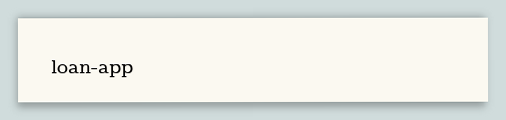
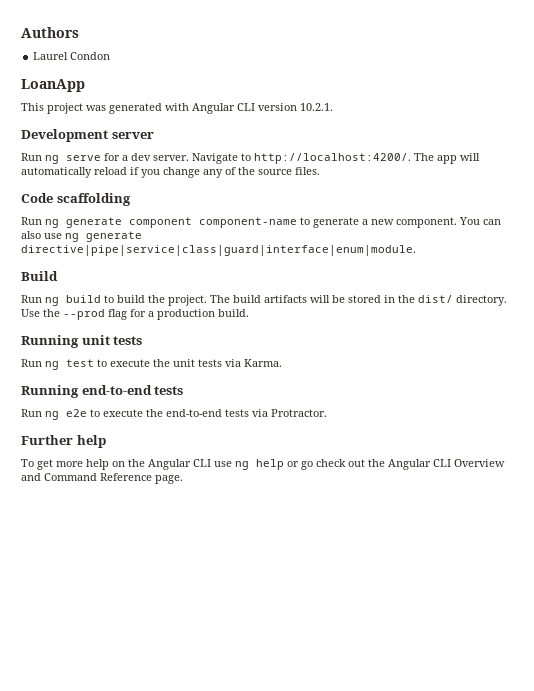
[51,60,134,78] loan-app -> [21,27,79,38] [33,52,111,60] [21,79,85,92] [21,103,333,114] [21,129,154,142] [21,153,480,164] [21,167,320,178] [21,193,131,206] [21,217,501,228] [21,231,142,242] [21,245,416,256] [21,271,58,281] [21,295,507,306] [21,309,249,320] [21,335,143,348] [21,359,282,370] [21,385,184,398] [21,409,327,420] [21,435,106,448] [21,459,505,470] [21,473,183,484] Authors // Laurel Condon // LoanApp // This project was generated with Angular CLI version 10.2.1. // Development server // Run ng serve for a dev server. Navigate to http://localhost:4200/. The app will automatically reload if you change any of the source files. // Code scaffolding // Run ng generate component component-name to generate a new component. You can also use ng generate directive|pipe|service|class|guard|interface|enum|module. // Build // Run ng build to build the project. The build artifacts will be stored in the dist/ directory. Use the --prod flag for a production build. // Running unit tests // Run ng test to execute the unit tests via Karma. // Running end-to-end tests // Run ng e2e to execute the end-to-end tests via Protractor. // Further help // To get more help on the Angular CLI use ng help or go check out the Angular CLI Overview and Command Reference page.

